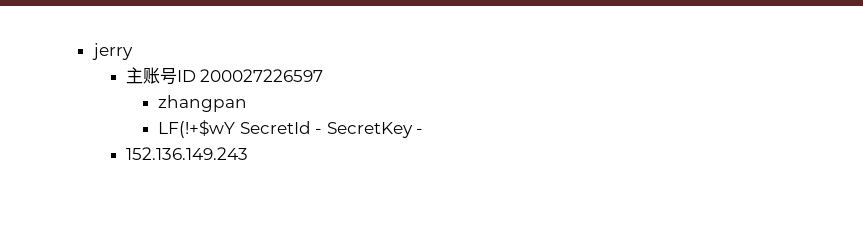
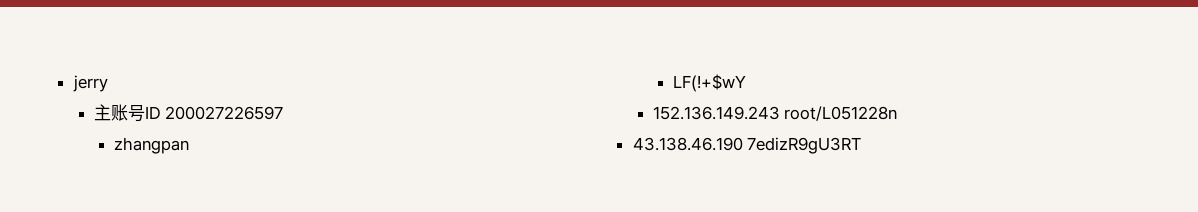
[239,121,424,138] [125,147,248,160] SecretId - SecretKey - // 152.136.149.243 -> [652,106,898,121] [632,137,862,154] // 152.136.149.243 root/L051228n // 43.138.46.190 7edizR9gU3RT

